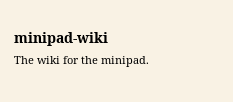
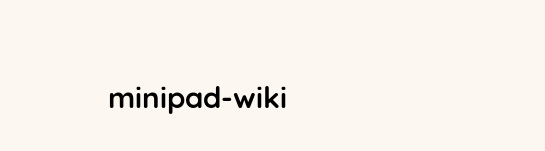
[14,56,149,67] // The wiki for the minipad. -> (287, 100) none

